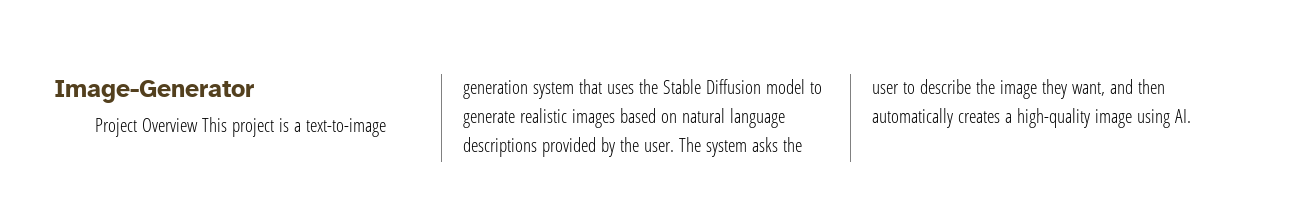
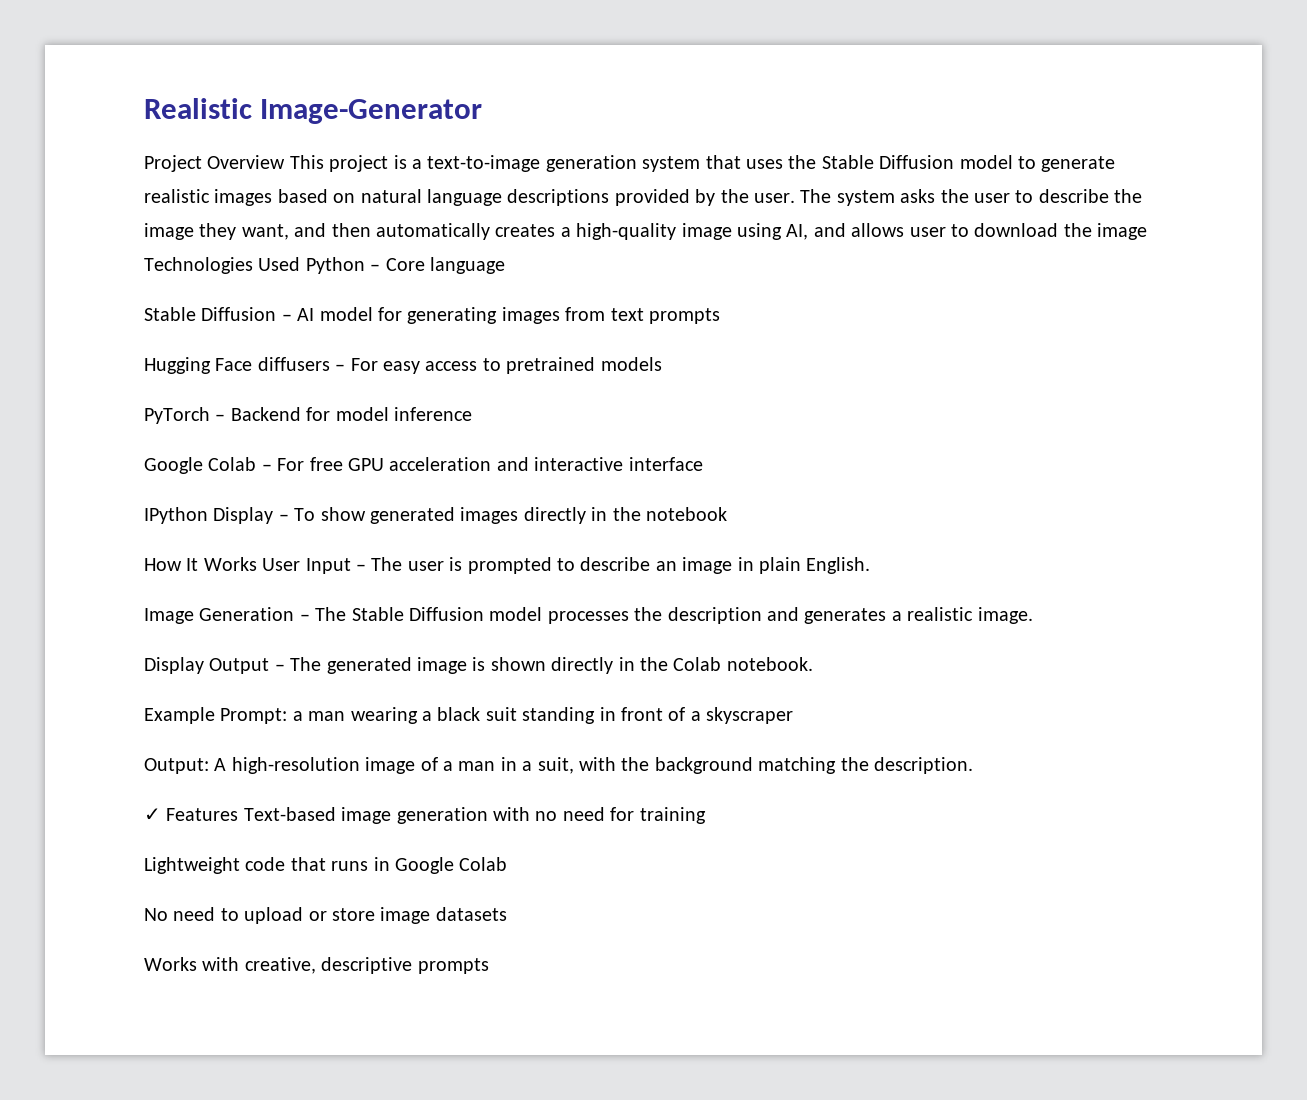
(54, 91) none -> [144,98,252,119] Realistic
[1174,109,1191,123] AI. -> [786,223,1148,240] [144,257,505,274] [144,307,720,324] [144,357,662,374] [144,407,472,424] [144,457,703,474] [144,507,727,524] [144,557,871,574] [144,607,1033,624] [144,657,813,674] [144,707,794,724] [144,757,973,774] [144,807,706,824] [144,857,508,874] [144,907,507,924] [144,957,489,974] AI, and allows user to download the image Technologies Used Python – Core language // Stable Diffusion – AI model for generating images from text prompts // Hugging Face diffusers – For easy access to pretrained models // PyTorch – Backend for model inference // Google Colab – For free GPU acceleration and interactive interface // IPython Display – To show generated images directly in the notebook // How It Works User Input – The user is prompted to describe an image in plain English. // Image Generation – The Stable Diffusion model processes the description and generates a realistic image. // Display Output – The generated image is shown directly in the Colab notebook. // Example Prompt: a man wearing a black suit standing in front of a skyscraper // Output: A high-resolution image of a man in a suit, with the background matching the description. // ✓ Features Text-based image generation with no need for training // Lightweight code that runs in Google Colab // No need to upload or store image datasets // Works with creative, descriptive prompts

